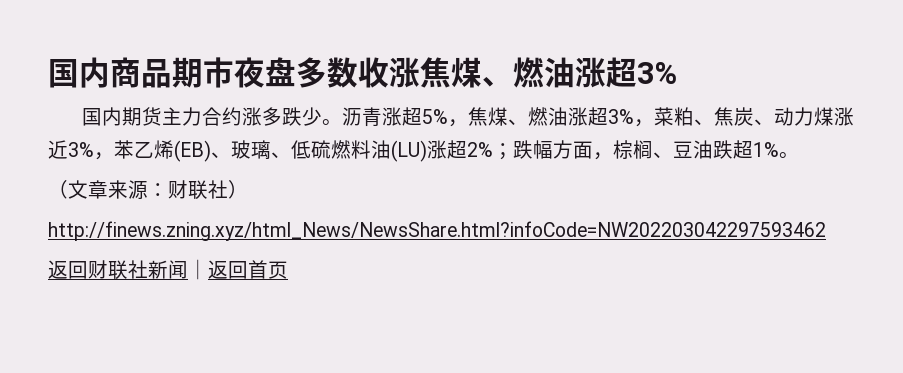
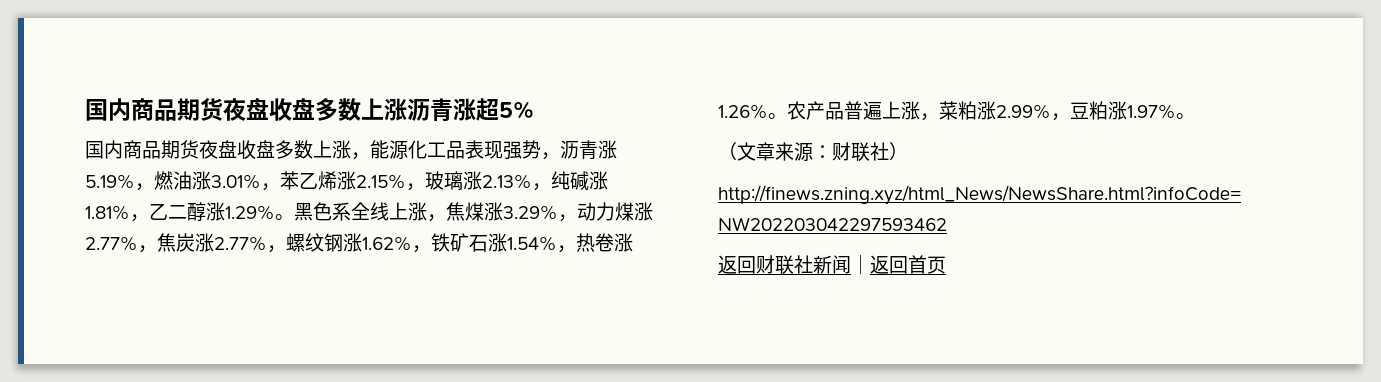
[48,57,677,88] [82,107,855,127] [48,140,779,162] 国内商品期市夜盘多数收涨焦煤、燃油涨超3% // 国内期货主力合约涨多跌少。沥青涨超5%，焦煤、燃油涨超3%，菜粕、焦炭、动力煤涨近3%，苯乙烯(EB)、玻璃、低硫燃料油(LU)涨超2%；跌幅方面，棕榈、豆油跌超1% -> [85,98,535,122] [85,140,617,160] [85,171,608,191] [85,202,653,222] [85,233,633,253] [718,101,1176,121] 国内商品期货夜盘收盘多数上涨沥青涨超5% // 国内商品期货夜盘收盘多数上涨，能源化工品表现强势，沥青涨5.19%，燃油涨3.01%，苯乙烯涨2.15%，玻璃涨2.13%，纯碱涨1.81%，乙二醇涨1.29%。黑色系全线上涨，焦煤涨3.29%，动力煤涨2.77%，焦炭涨2.77%，螺纹钢涨1.62%，铁矿石涨1.54%，热卷涨1.26%。农产品普遍上涨，菜粕涨2.99%，豆粕涨1.97%

